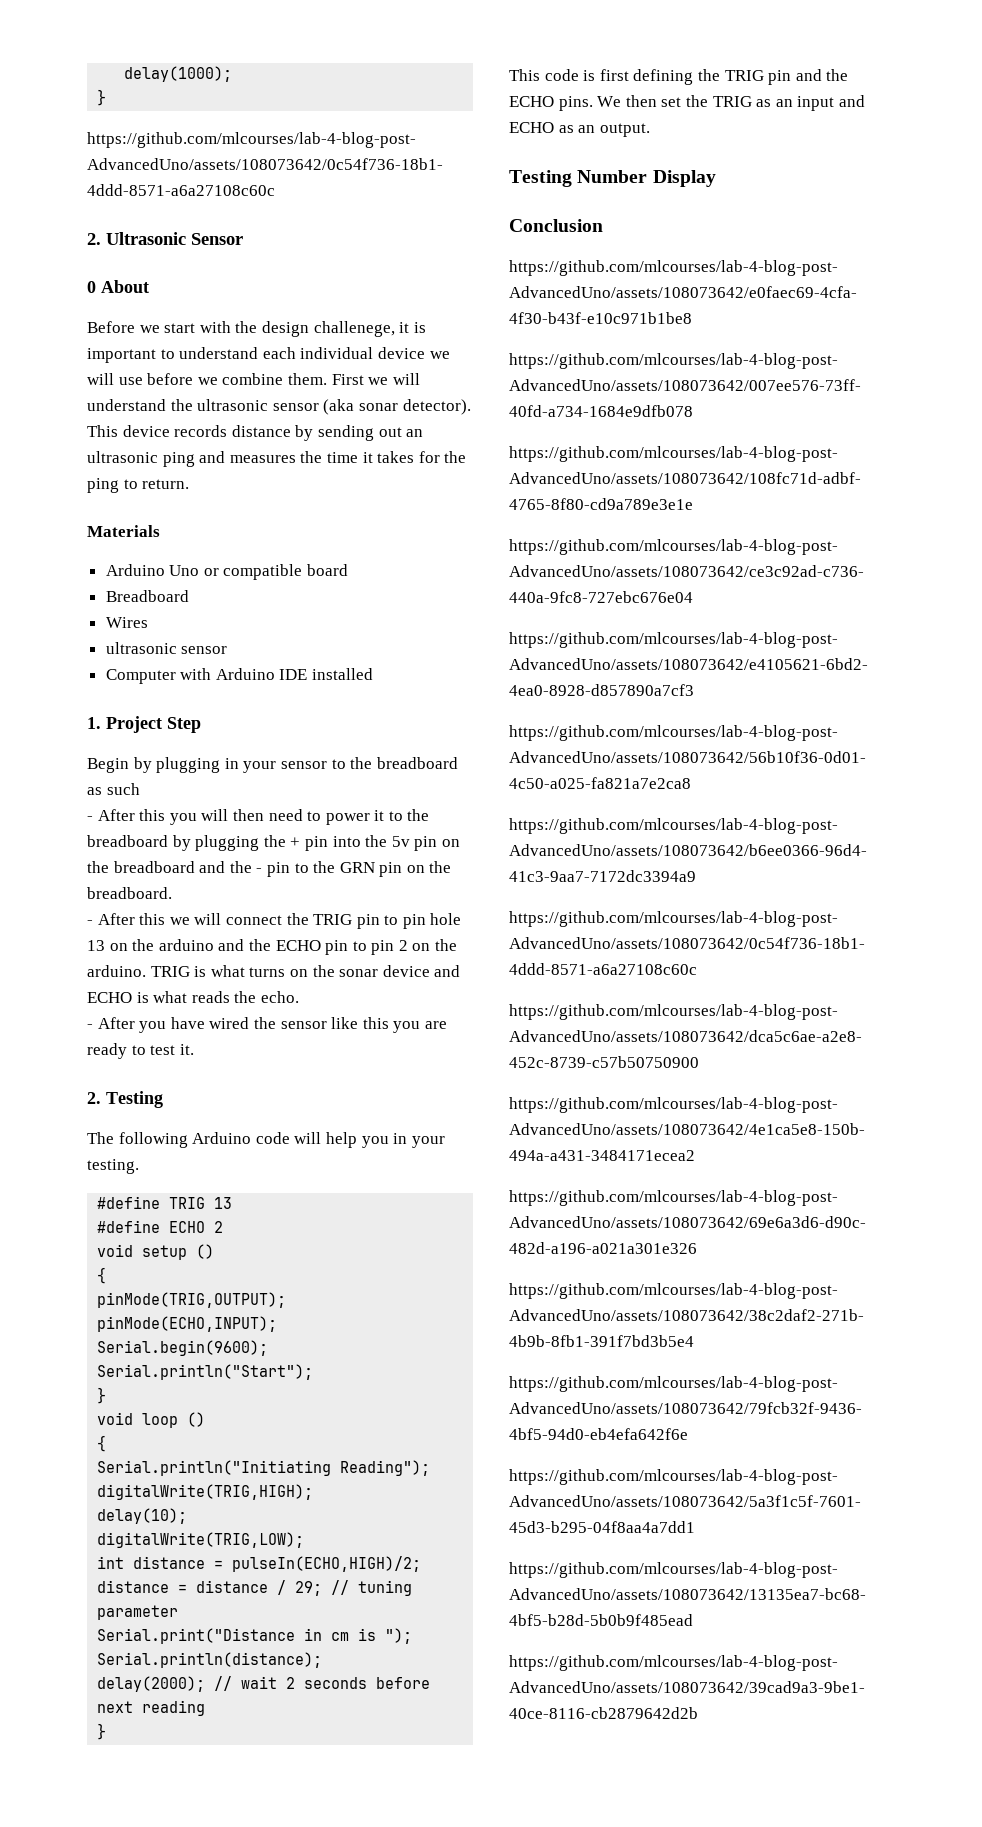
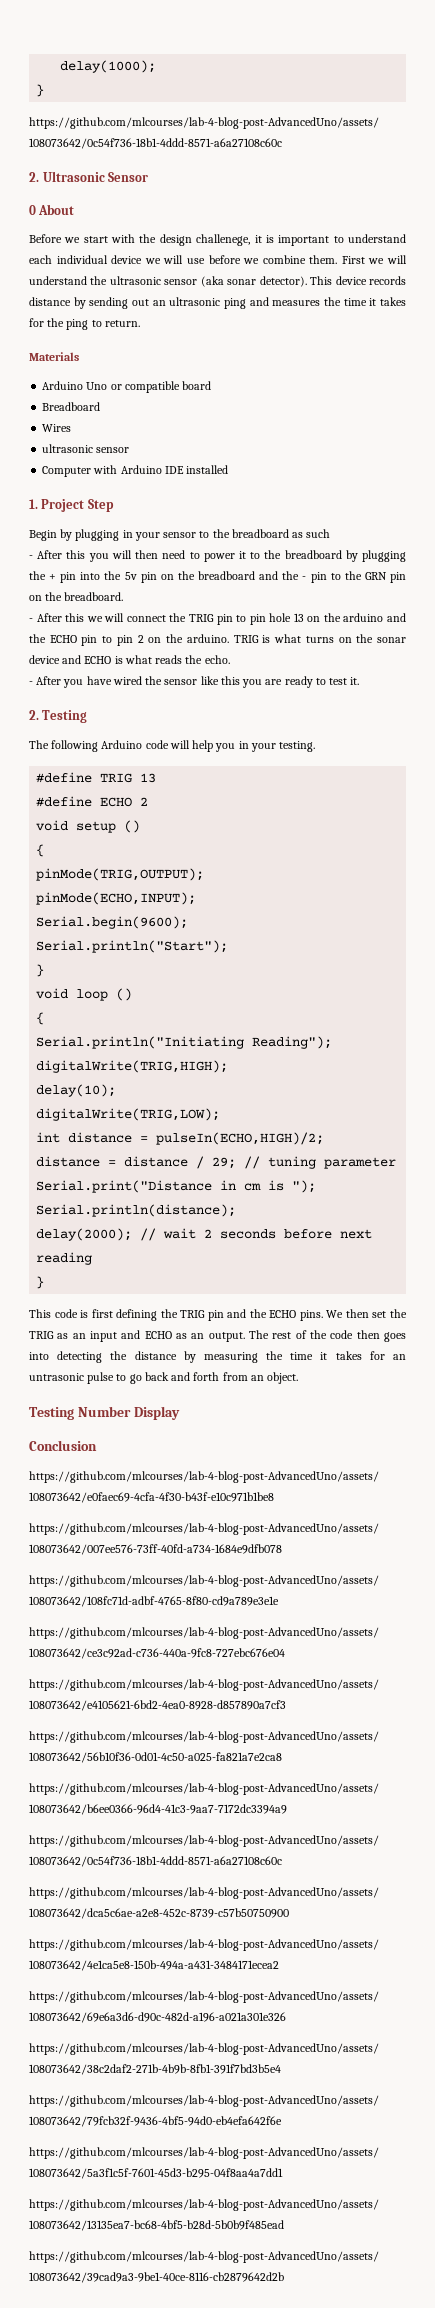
(650, 130) none -> [249,1330,406,1342] [29,1351,406,1363] [29,1372,299,1384] The rest of the code then goes into detecting the distance by measuring the time it takes for an untrasonic pulse to go back and forth from an object.

